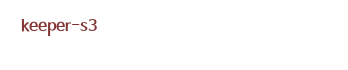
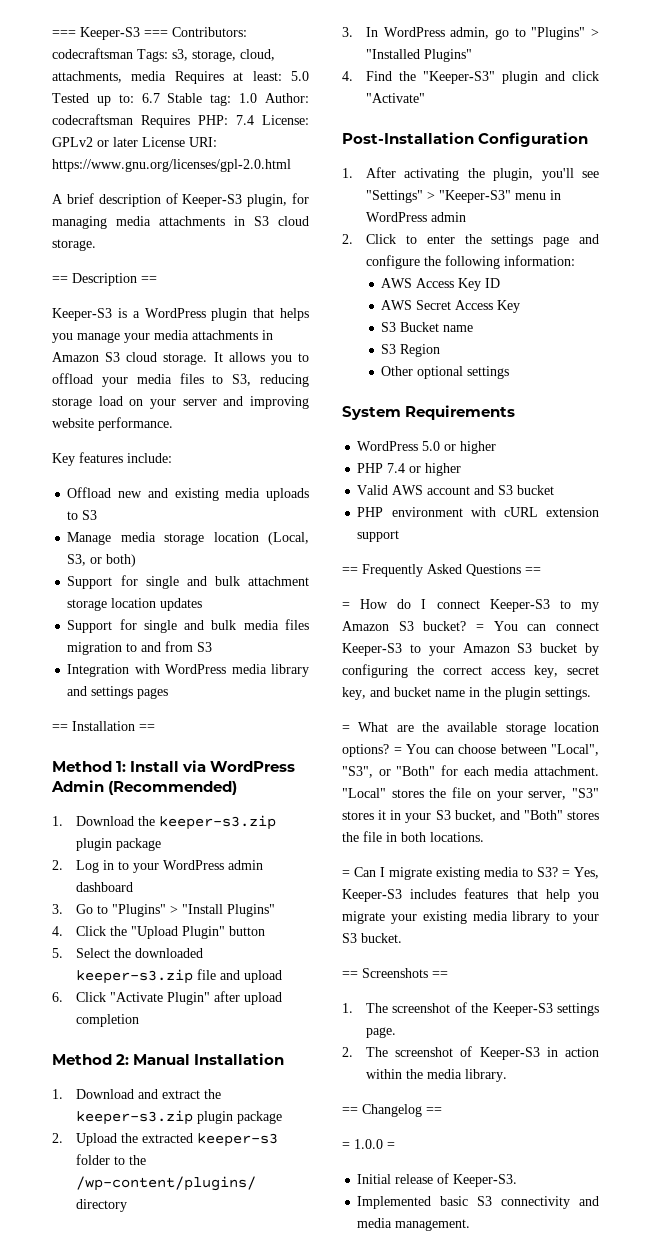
[21,19,97,36] keeper-s3 -> [52,27,247,40] [52,48,275,62] [52,71,309,84] [52,93,309,106] [52,114,309,128] [52,137,217,147] [52,159,291,172] [52,193,309,207] [52,216,309,229] [52,239,96,251] [52,273,157,286] [52,308,309,321] [52,330,273,343] [52,352,309,365] [52,373,309,387] [52,396,309,409] [52,417,173,431] [52,452,172,466] [67,487,309,501] [67,510,98,520] [67,532,309,545] [67,554,137,567] [67,575,309,589] [67,598,203,611] [67,619,309,633] [67,641,213,655] [67,664,309,677] [67,686,169,699] [52,721,155,731] [52,760,296,772] [51,780,238,795] [52,815,277,830] [76,838,162,851] [52,860,264,873] [76,882,134,892] [52,904,276,917] [52,926,266,939] [52,948,204,958] [76,969,283,984] [52,991,283,1005] [76,1014,140,1027] [52,1053,285,1065] [52,1089,222,1099] [76,1110,283,1125] [52,1133,279,1147] [76,1154,147,1165] [76,1176,257,1191] [76,1199,128,1212] [342,27,599,40] [366,49,473,62] [342,71,599,84] [366,93,426,103] [342,132,589,147] [342,167,599,181] [366,190,562,203] [366,212,467,222] [342,234,599,247] [366,255,576,269] [381,278,501,291] [381,300,521,313] [381,322,474,332] [381,344,441,357] [381,366,510,379] [342,405,516,420] [357,441,497,454] [357,463,462,476] [357,485,555,495] [357,507,599,517] [357,530,400,542] [342,564,541,577] [342,599,599,612] [342,621,599,631] [342,643,599,656] [342,664,599,678] [342,687,591,700] [342,722,599,735] [342,744,599,757] [342,765,599,778] [342,787,599,801] [342,810,599,823] [342,831,484,842] [342,867,599,880] [342,888,599,902] [342,911,599,924] [342,933,402,943] [342,968,448,978] [342,1002,599,1016] [366,1027,397,1038] [342,1046,599,1060] [366,1069,508,1082] [342,1104,442,1117] [342,1139,395,1149] [357,1173,518,1187] [357,1196,599,1209] [357,1218,471,1231] === Keeper-S3 === Contributors: codecraftsman Tags: s3, storage, cloud, attachments, media Requires at least: 5.0 Tested up to: 6.7 Stable tag: 1.0 Author: codecraftsman Requires PHP: 7.4 License: GPLv2 or later License URI: https://www.gnu.org/licenses/gpl-2.0.html // A brief description of Keeper-S3 plugin, for managing media attachments in S3 cloud storage. // == Description == // Keeper-S3 is a WordPress plugin that helps you manage your media attachments in Amazon S3 cloud storage. It allows you to offload your media files to S3, reducing storage load on your server and improving website performance. // Key features include: // Offload new and existing media uploads to S3 // Manage media storage location (Local, S3, or both) // Support for single and bulk attachment storage location updates // Support for single and bulk media files migration to and from S3 // Integration with WordPress media library and settings pages // == Installation == // Method 1: Install via WordPress Admin (Recommended) // 1. Download the keeper-s3.zip plugin package // 2. Log in to your WordPress admin dashboard // 3. Go to "Plugins" > "Install Plugins" // 4. Click the "Upload Plugin" button // 5. Select the downloaded keeper-s3.zip file and upload // 6. Click "Activate Plugin" after upload completion // Method 2: Manual Installation // 1. Download and extract the keeper-s3.zip plugin package // 2. Upload the extracted keeper-s3 folder to the /wp-content/plugins/ directory // 3. In WordPress admin, go to "Plugins" > "Installed Plugins" // 4. Find the "Keeper-S3" plugin and click "Activate" // Post-Installation Configuration // 1. After activating the plugin, you'll see "Settings" > "Keeper-S3" menu in WordPress admin // 2. Click to enter the settings page and configure the following information: // AWS Access Key ID // AWS Secret Access Key // S3 Bucket name // S3 Region // Other optional settings // System Requirements // WordPress 5.0 or higher // PHP 7.4 or higher // Valid AWS account and S3 bucket // PHP environment with cURL extension support // == Frequently Asked Questions == // = How do I connect Keeper-S3 to my Amazon S3 bucket? = You can connect Keeper-S3 to your Amazon S3 bucket by configuring the correct access key, secret key, and bucket name in the plugin settings. // = What are the available storage location options? = You can choose between "Local", "S3", or "Both" for each media attachment. "Local" stores the file on your server, "S3" stores it in your S3 bucket, and "Both" stores the file in both locations. // = Can I migrate existing media to S3? = Yes, Keeper-S3 includes features that help you migrate your existing media library to your S3 bucket. // == Screenshots == // 1. The screenshot of the Keeper-S3 settings page. // 2. The screenshot of Keeper-S3 in action within the media library. // == Changelog == // = 1.0.0 = // Initial release of Keeper-S3. // Implemented basic S3 connectivity and media management.

